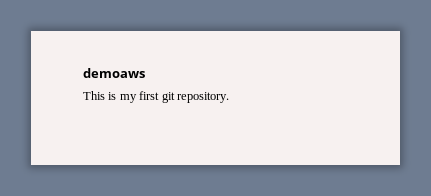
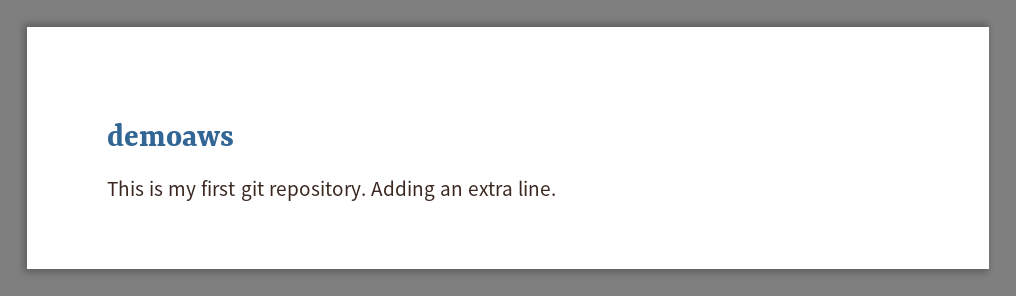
(229, 97) none -> [370,180,557,201] Adding an extra line.

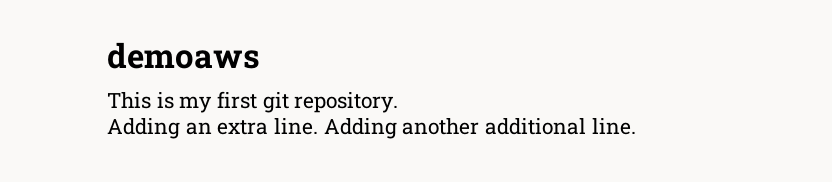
(366, 190) none -> (399, 102) //
(557, 188) none -> [323,118,636,139] Adding another additional line.

